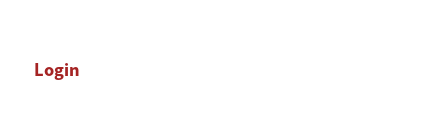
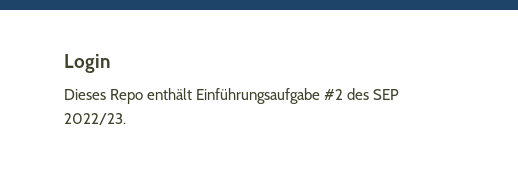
(80, 71) none -> [64,88,400,104] [64,113,126,125] // Dieses Repo enthält Einführungsaufgabe #2 des SEP 2022/23.

